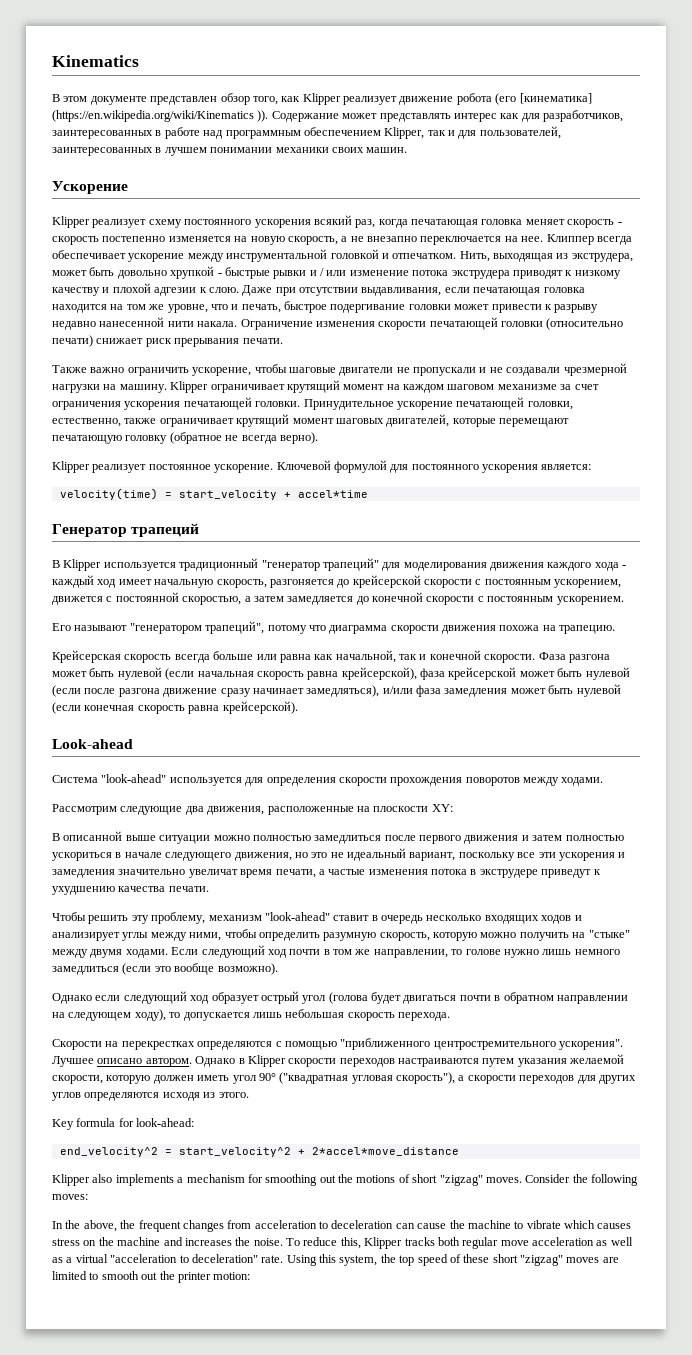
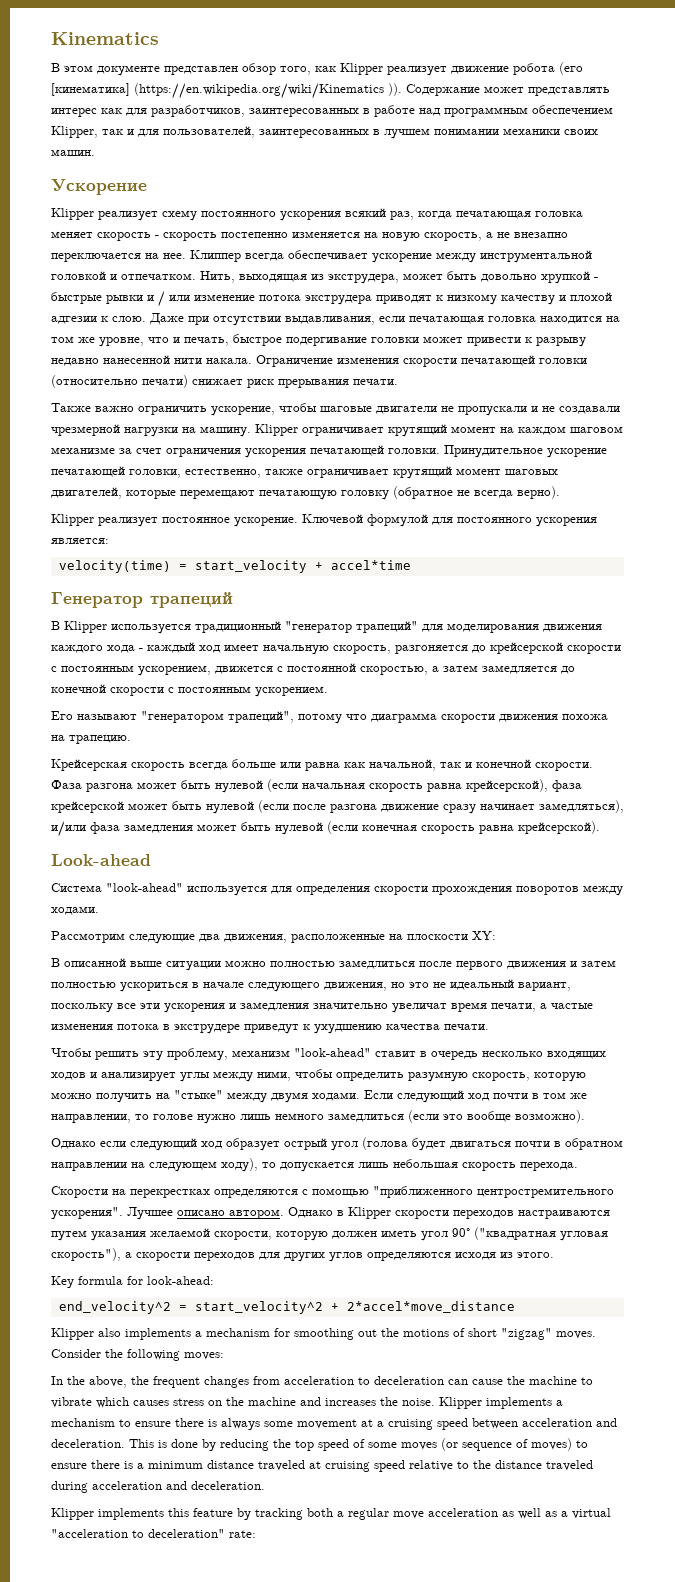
[286,1237,460,1249] To reduce this, Klipper tracks both -> [439,1397,563,1409] [51,1418,617,1430] [51,1438,588,1451] [51,1460,593,1472] [51,1481,265,1493] [51,1508,344,1520] Klipper implements a mechanism to ensure there is always some movement at a cruising speed between acceleration and deceleration. This is done by reducing the top speed of some moves (or sequence of moves) to ensure there is a minimum distance traveled at cruising speed relative to the distance traveled during acceleration and deceleration. // Klipper implements this feature by tracking both a
[261,1254,619,1266] [52,1271,251,1283] rate. Using this system, the top speed of these short "zigzag" moves are limited to smooth out the printer motion: -> [229,1530,256,1538] rate:

